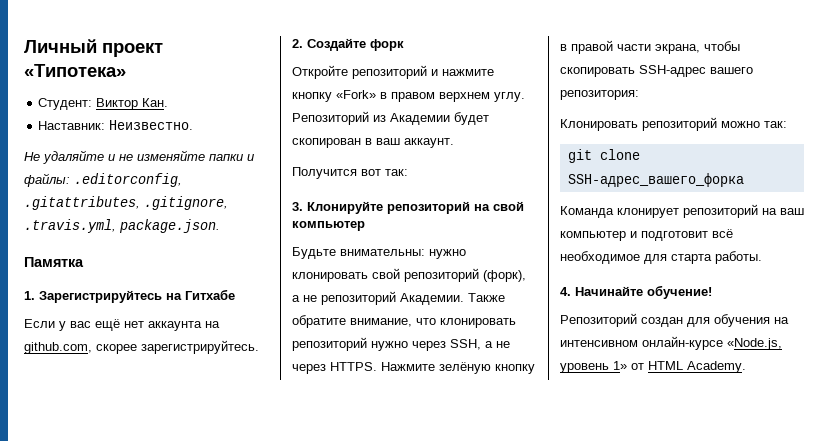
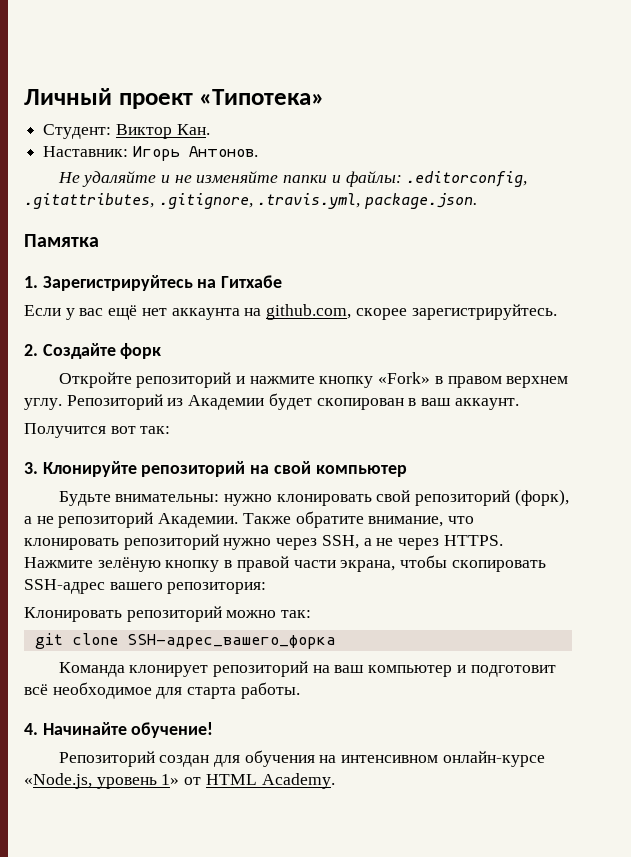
[109,120,194,130] Неизвестно. -> [132,146,258,161] Игорь Антонов.

